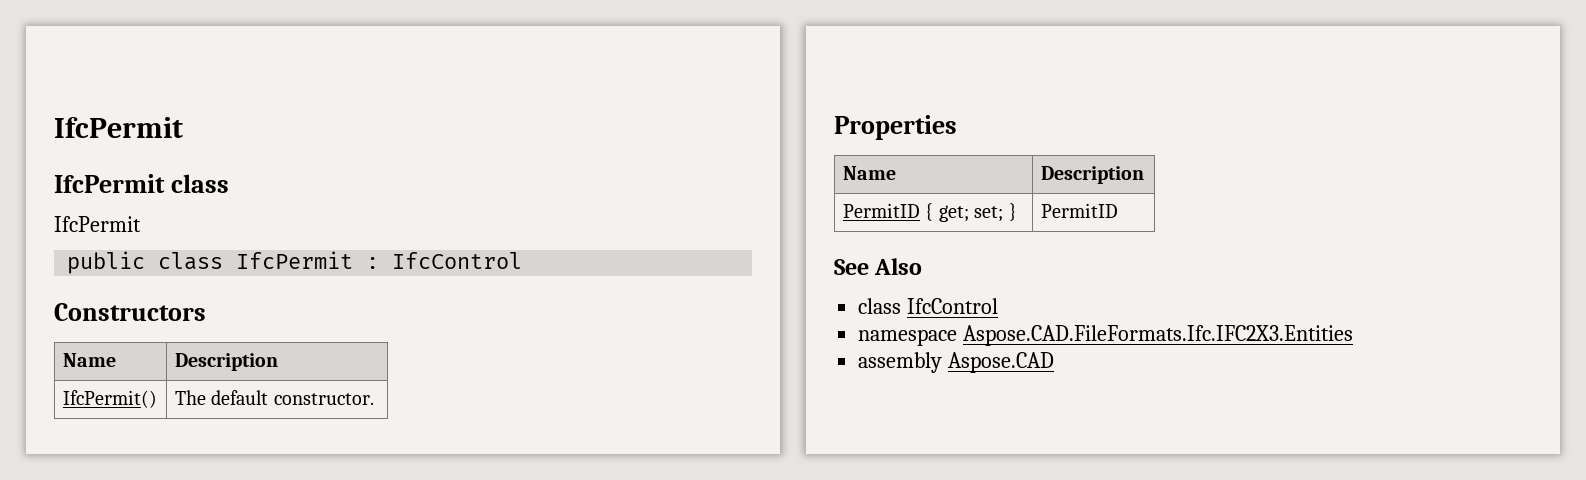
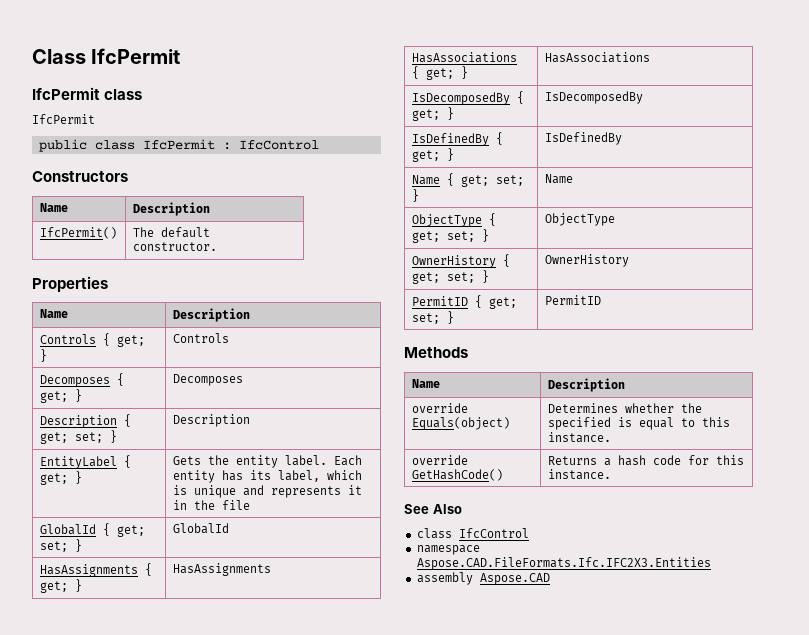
(54, 127) none -> [32,49,86,64] Class
(1144, 175) none -> [39,333,145,347] [39,349,47,362] [172,333,229,343] [39,373,124,387] [39,389,82,403] [172,374,243,386] [39,414,131,428] [39,430,117,444] [172,414,250,427] [39,455,131,469] [39,471,82,485] [172,455,362,468] [172,470,362,483] [172,485,362,498] [172,500,250,510] [39,523,145,537] [39,539,82,552] [172,523,229,534] [39,563,152,577] [39,579,82,593] [172,563,271,576] [411,52,517,63] [411,66,468,80] [544,52,650,63] [411,91,524,105] [411,107,454,121] [544,91,643,104] [411,132,503,146] [411,148,454,162] [544,132,622,145] [411,173,524,187] [411,189,419,202] [544,174,573,184] [411,213,496,227] [411,229,489,243] [544,213,615,226] [411,254,510,268] [411,270,489,284] [544,254,629,267] // Controls { get; } | Controls // Decomposes { get; } | Decomposes // Description { get; set; } | Description // EntityLabel { get; } | Gets the entity label. Each entity has its label, which is unique and represents it in the file // GlobalId { get; set; } | GlobalId // HasAssignments { get; } | HasAssignments // HasAssociations { get; } | HasAssociations // IsDecomposedBy { get; } | IsDecomposedBy // IsDefinedBy { get; } | IsDefinedBy // Name { get; set; } | Name // ObjectType { get; set; } | ObjectType // OwnerHistory { get; set; } | OwnerHistory
(1118, 210) none -> [404,347,468,358] [411,379,440,388] [547,378,625,392] [411,403,468,413] [411,417,510,430] [547,403,702,413] [547,417,730,430] [547,432,611,443] [411,455,468,465] [411,469,503,481] [547,455,744,466] [547,469,611,480] // Methods // Name | Description // override Equals(object) | Determines whether the specified is equal to this instance. // override GetHashCode() | Returns a hash code for this instance.

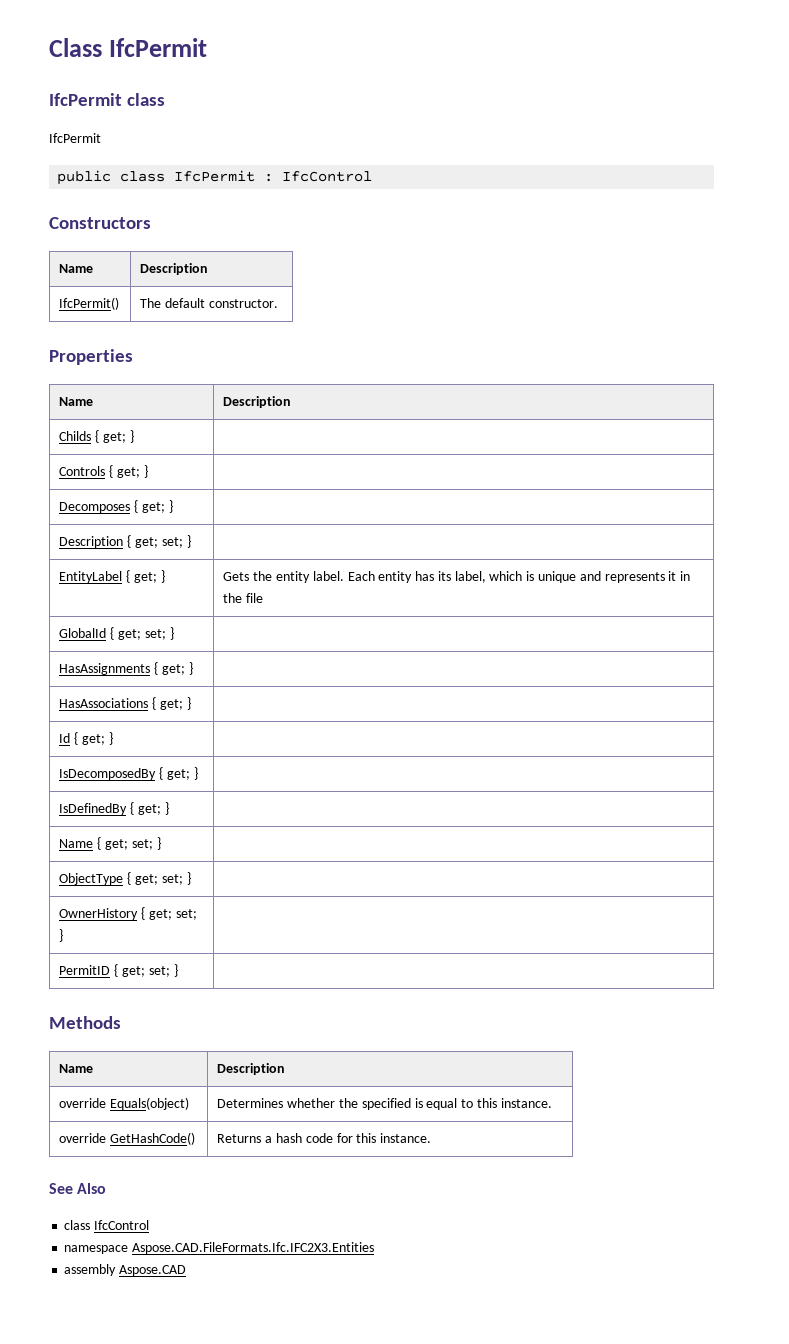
(250, 315) none -> [59,430,134,443] // Childs { get; } |
[172,333,229,343] Controls -> (148, 471) none
[172,374,243,386] Decomposes -> (173, 506) none
[172,414,250,427] Description -> (191, 541) none
[172,523,229,534] GlobalId -> (174, 633) none
[172,563,271,576] HasAssignments -> (193, 668) none
[544,52,650,63] HasAssociations -> [59,732,113,745] // Id { get; } |
[544,91,643,104] IsDecomposedBy -> (198, 773) none
[544,132,622,145] IsDefinedBy -> (169, 808) none
[544,174,573,184] Name -> (161, 843) none
[544,213,615,226] ObjectType -> (191, 878) none
[544,254,629,267] OwnerHistory -> (64, 935) none
[544,295,601,305] PermitID -> (178, 970) none

